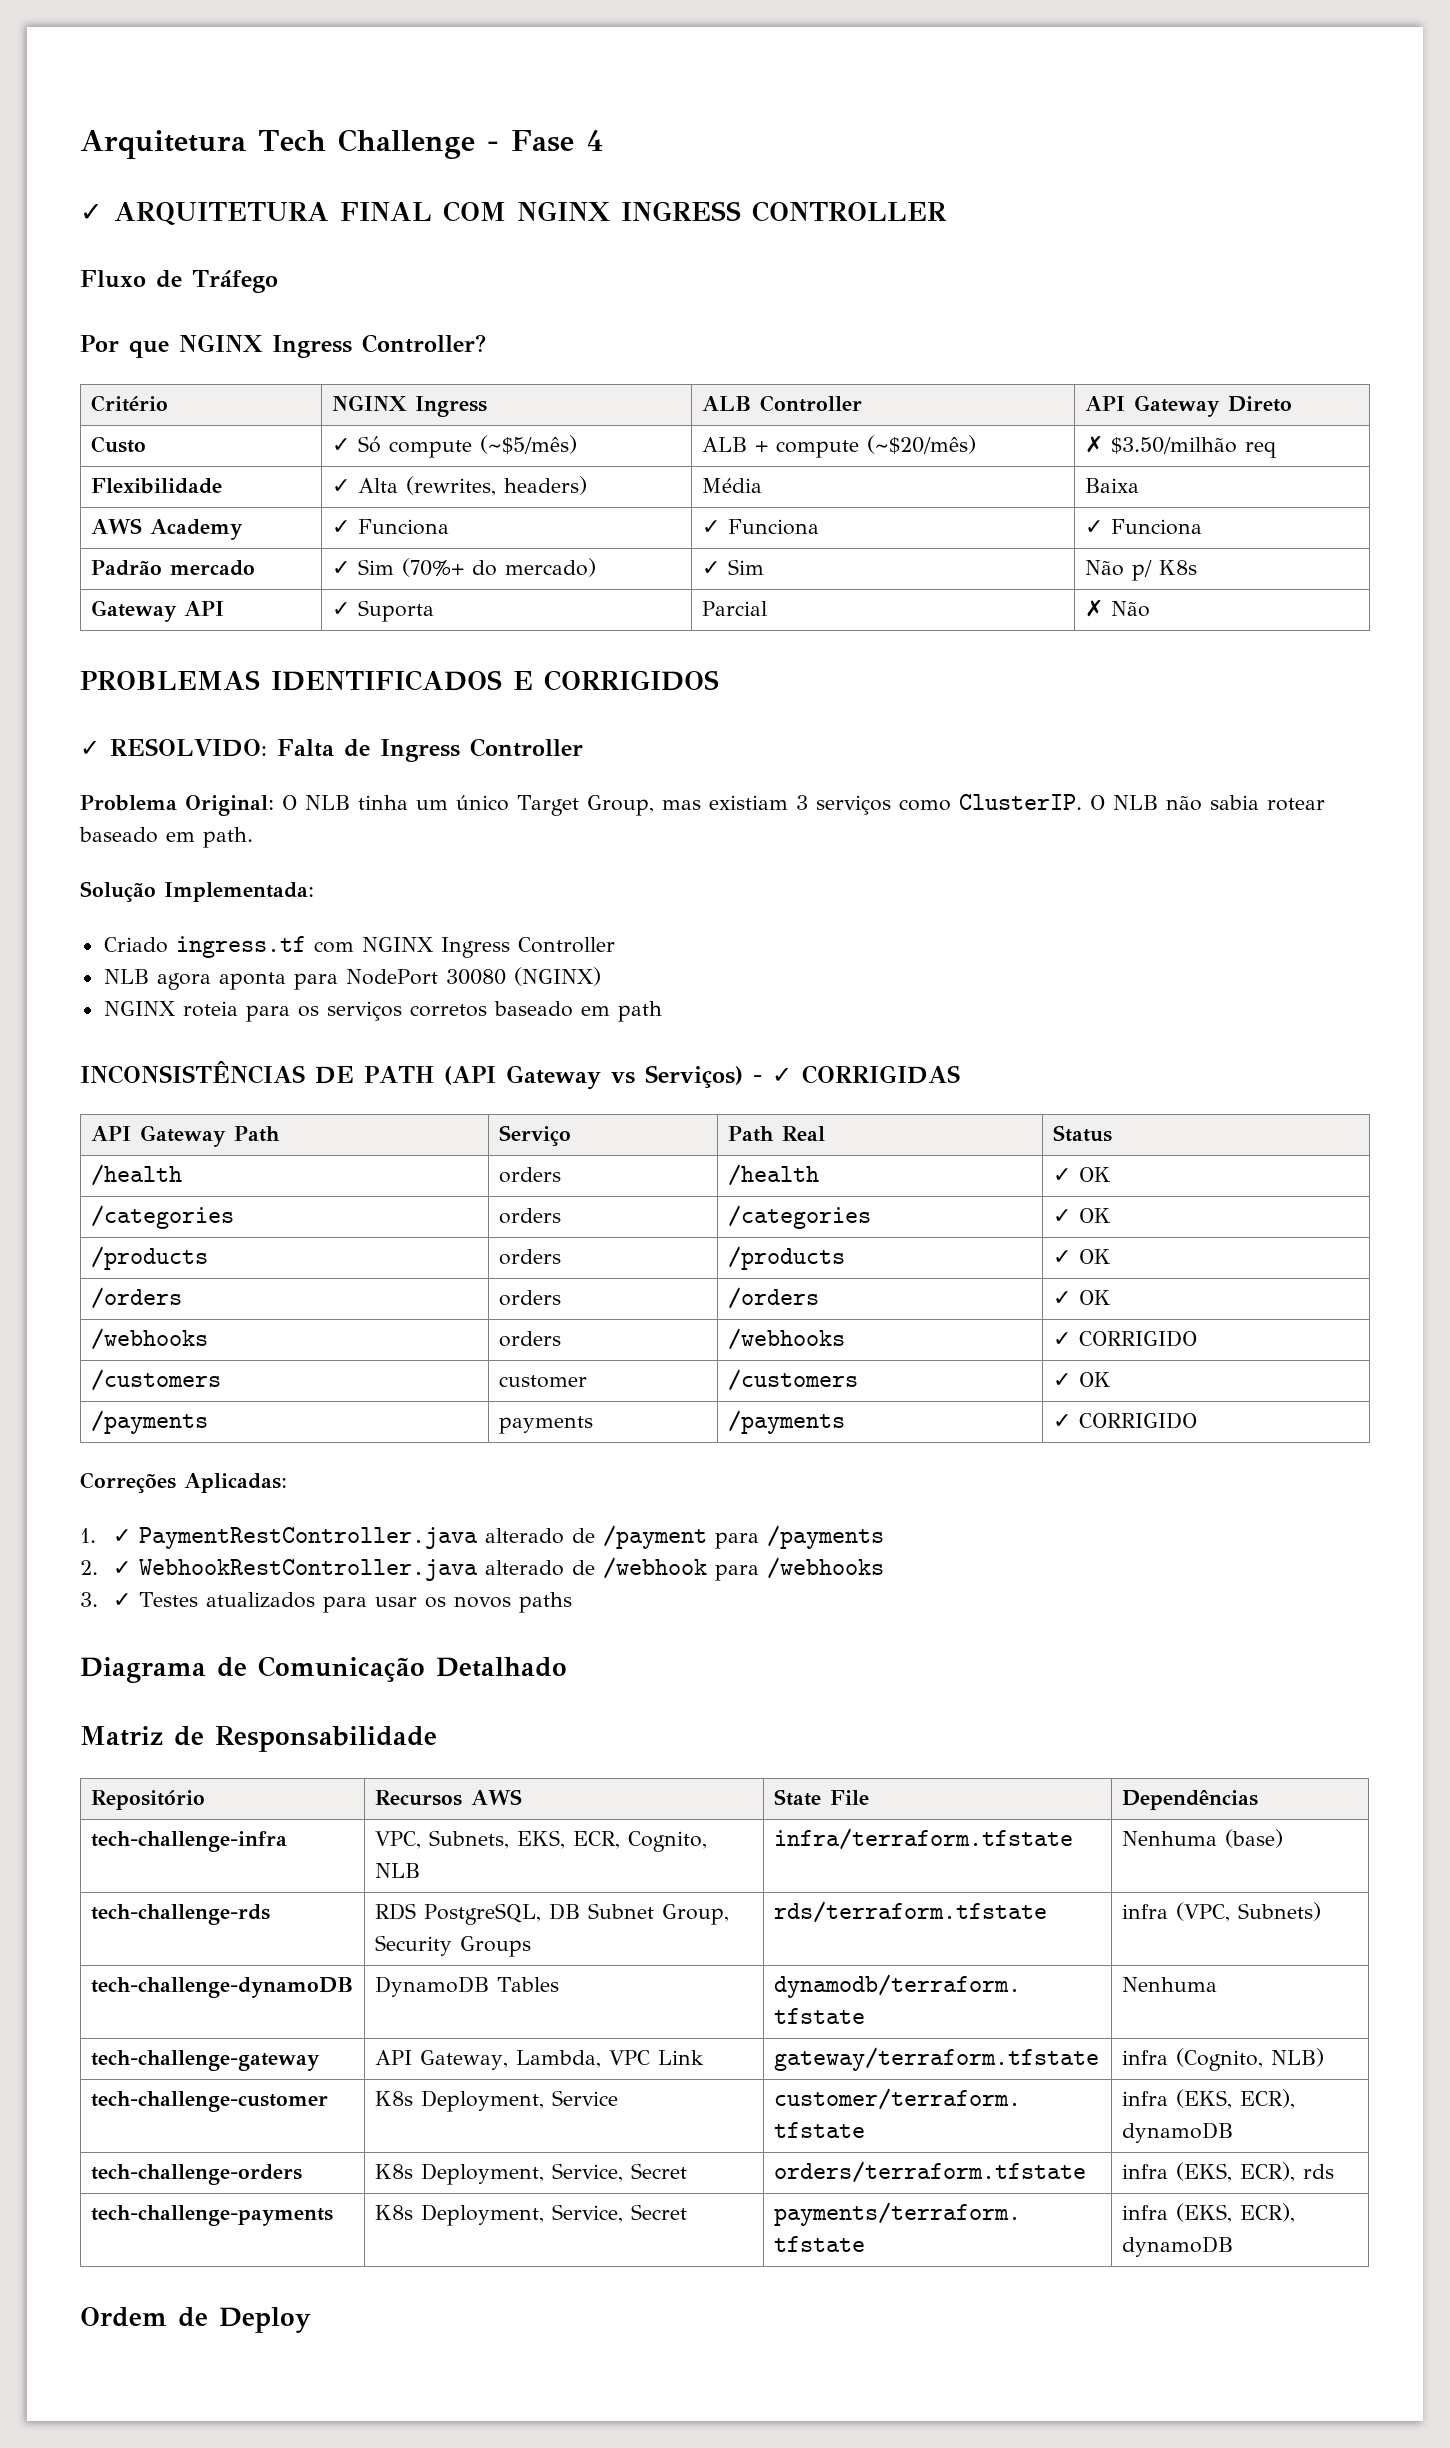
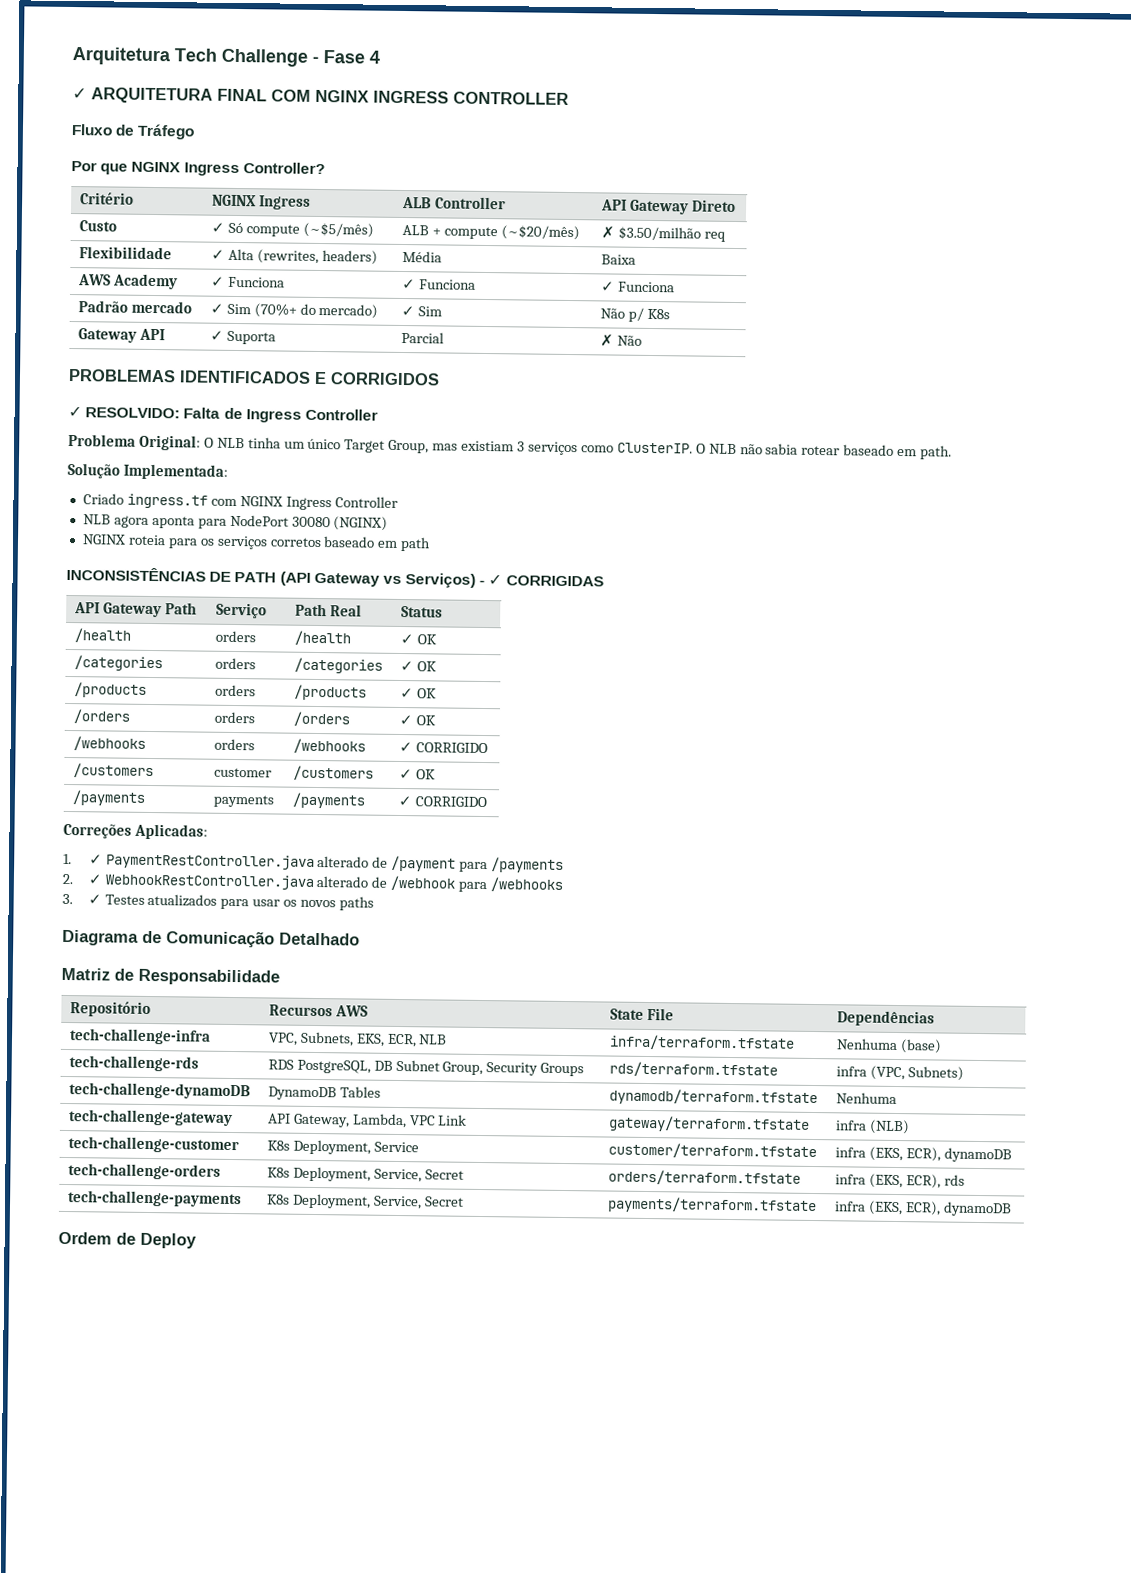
[627,1831,707,1852] Cognito, -> (417, 1040) none
[1175,2048,1324,2071] (Cognito, NLB) -> [868,1119,910,1135] (NLB)

